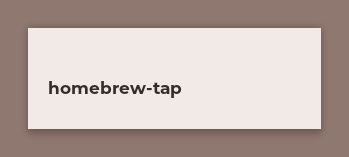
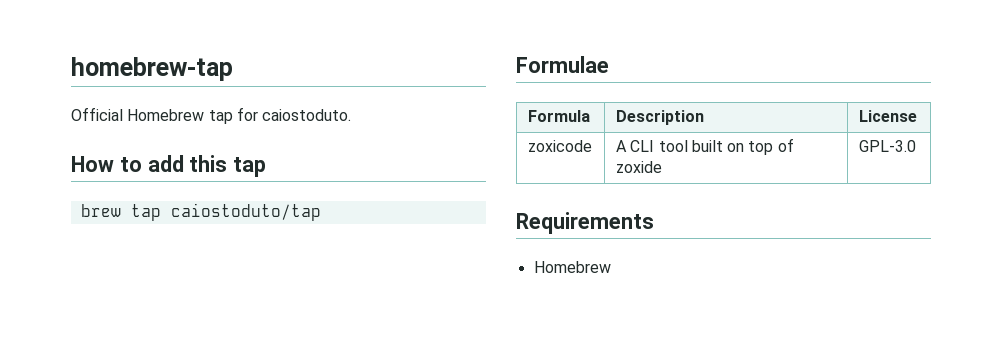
(182, 89) none -> [71,107,352,124] [71,155,267,177] [80,203,321,221] [516,56,609,73] [527,110,590,122] [615,110,704,125] [858,110,917,122] [527,140,592,152] [615,138,794,155] [615,161,662,173] [858,140,916,152] [516,212,654,234] [533,261,611,273] // Official Homebrew tap for caiostoduto. // How to add this tap // brew tap caiostoduto/tap // Formulae // Formula | Description | License // zoxicode | A CLI tool built on top of zoxide | GPL-3.0 // Requirements // Homebrew

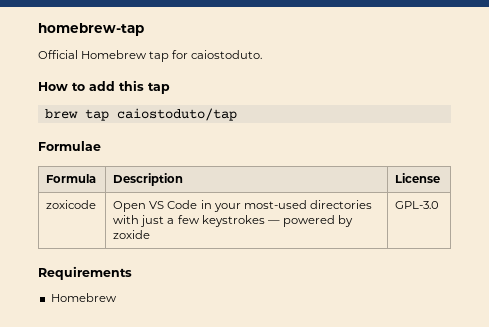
[615,138,794,155] A CLI tool built on top of -> [113,200,372,212] [113,215,353,227] Open VS Code in your most-used directories with just a few keystrokes — powered by

